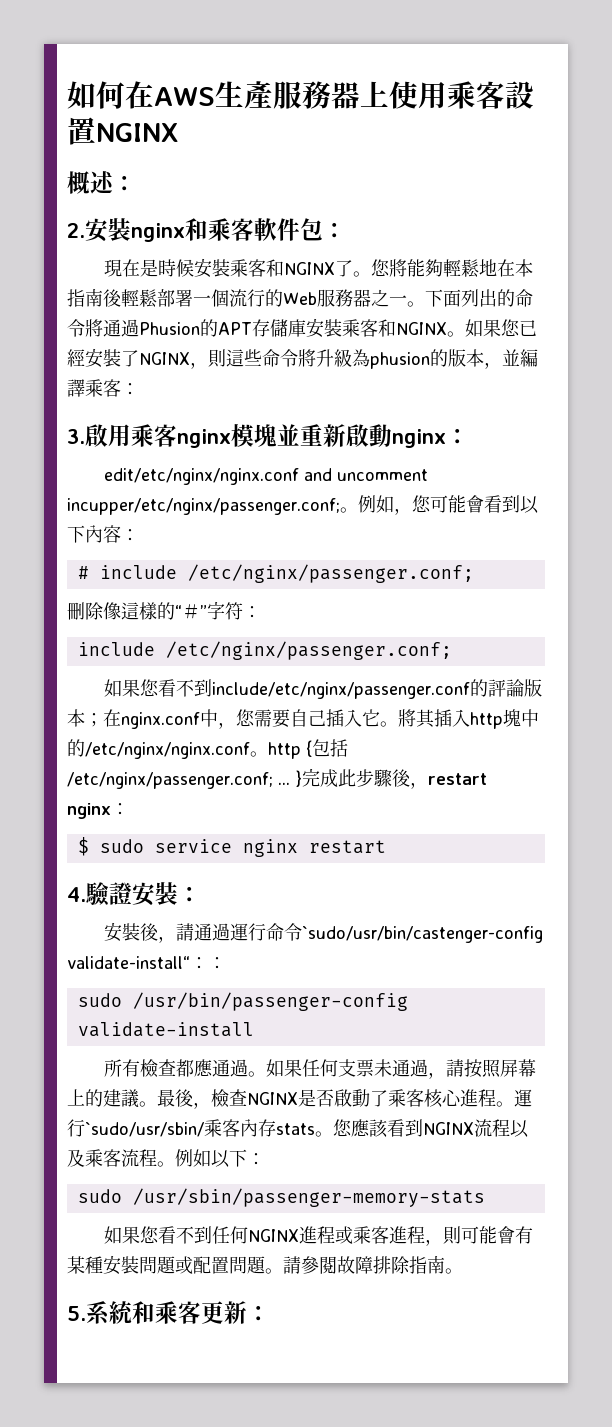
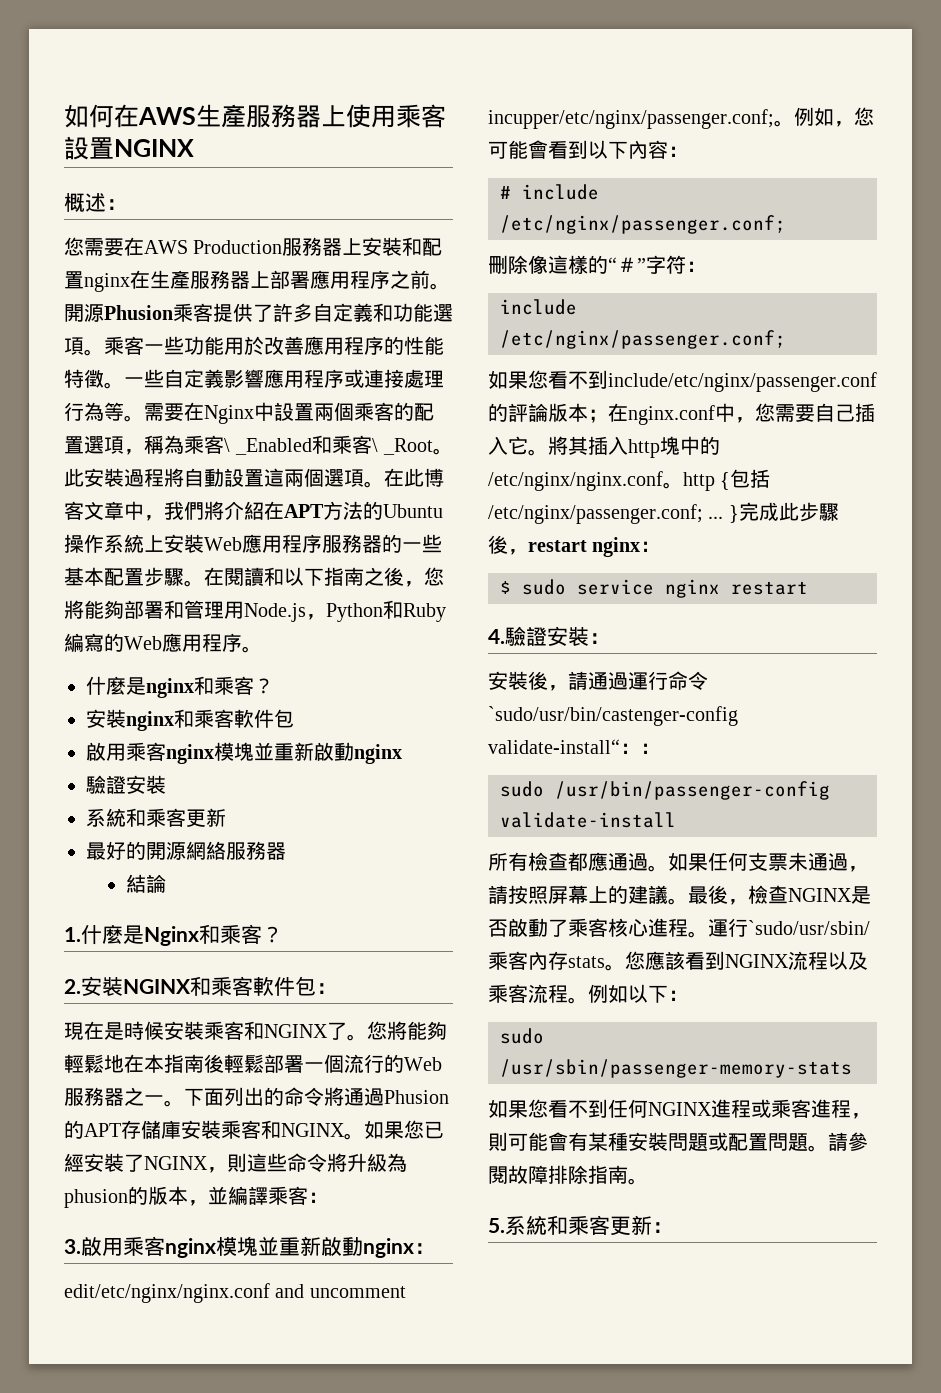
(136, 183) none -> [64,237,443,256] [64,270,450,292] [64,303,453,322] [64,336,444,356] [64,369,444,389] [64,402,434,424] [64,435,453,455] [64,468,444,488] [64,501,443,521] [64,534,442,553] [64,567,444,587] [64,600,446,622] [64,633,262,653] [86,676,274,698] [86,709,294,731] [86,742,402,764] [86,775,166,794] [86,808,226,827] [86,841,286,860] [125,874,166,893] [64,924,283,946] // 您需要在AWS Production服務器上安裝和配置nginx在生產服務器上部署應用程序之前。開源Phusion乘客提供了許多自定義和功能選項。乘客一些功能用於改善應用程序的性能特徵。一些自定義影響應用程序或連接處理行為等。需要在Nginx中設置兩個乘客的配置選項，稱為乘客\ _Enabled和乘客\ _Root。此安裝過程將自動設置這兩個選項。在此博客文章中，我們將介紹在APT方法的Ubuntu操作系統上安裝Web應用程序服務器的一些基本配置步驟。在閱讀和以下指南之後，您將能夠部署和管理用Node.js，Python和Ruby編寫的Web應用程序。 // 什麼是nginx和乘客？ // 安裝nginx和乘客軟件包 // 啟用乘客nginx模塊並重新啟動nginx // 驗證安裝 // 系統和乘客更新 // 最好的開源網絡服務器 // 結論 // 1.什麼是Nginx和乘客？
[131,223,185,242] nginx -> [123,979,191,994] NGINX

